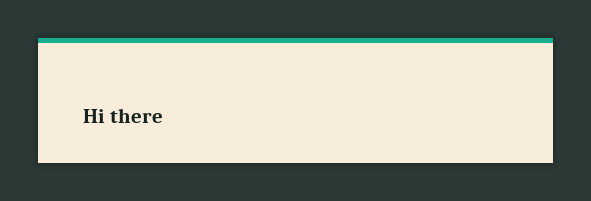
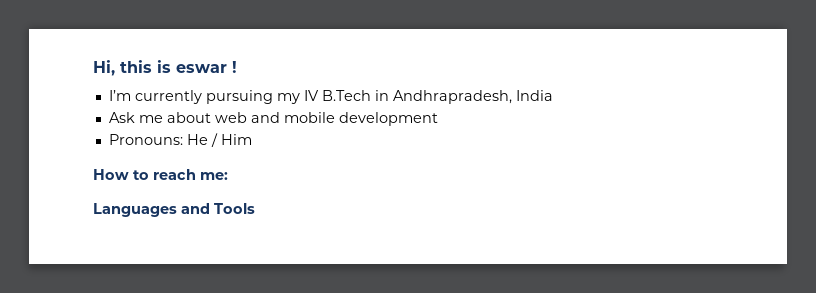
[83,108,163,123] Hi there -> [93,60,237,76] [108,90,553,104] [108,112,438,126] [108,133,252,147] [93,169,228,180] [93,203,255,217] Hi, this is eswar ! // I’m currently pursuing my IV B.Tech in Andhrapradesh, India // Ask me about web and mobile development // Pronouns: He / Him // How to reach me: // Languages and Tools

